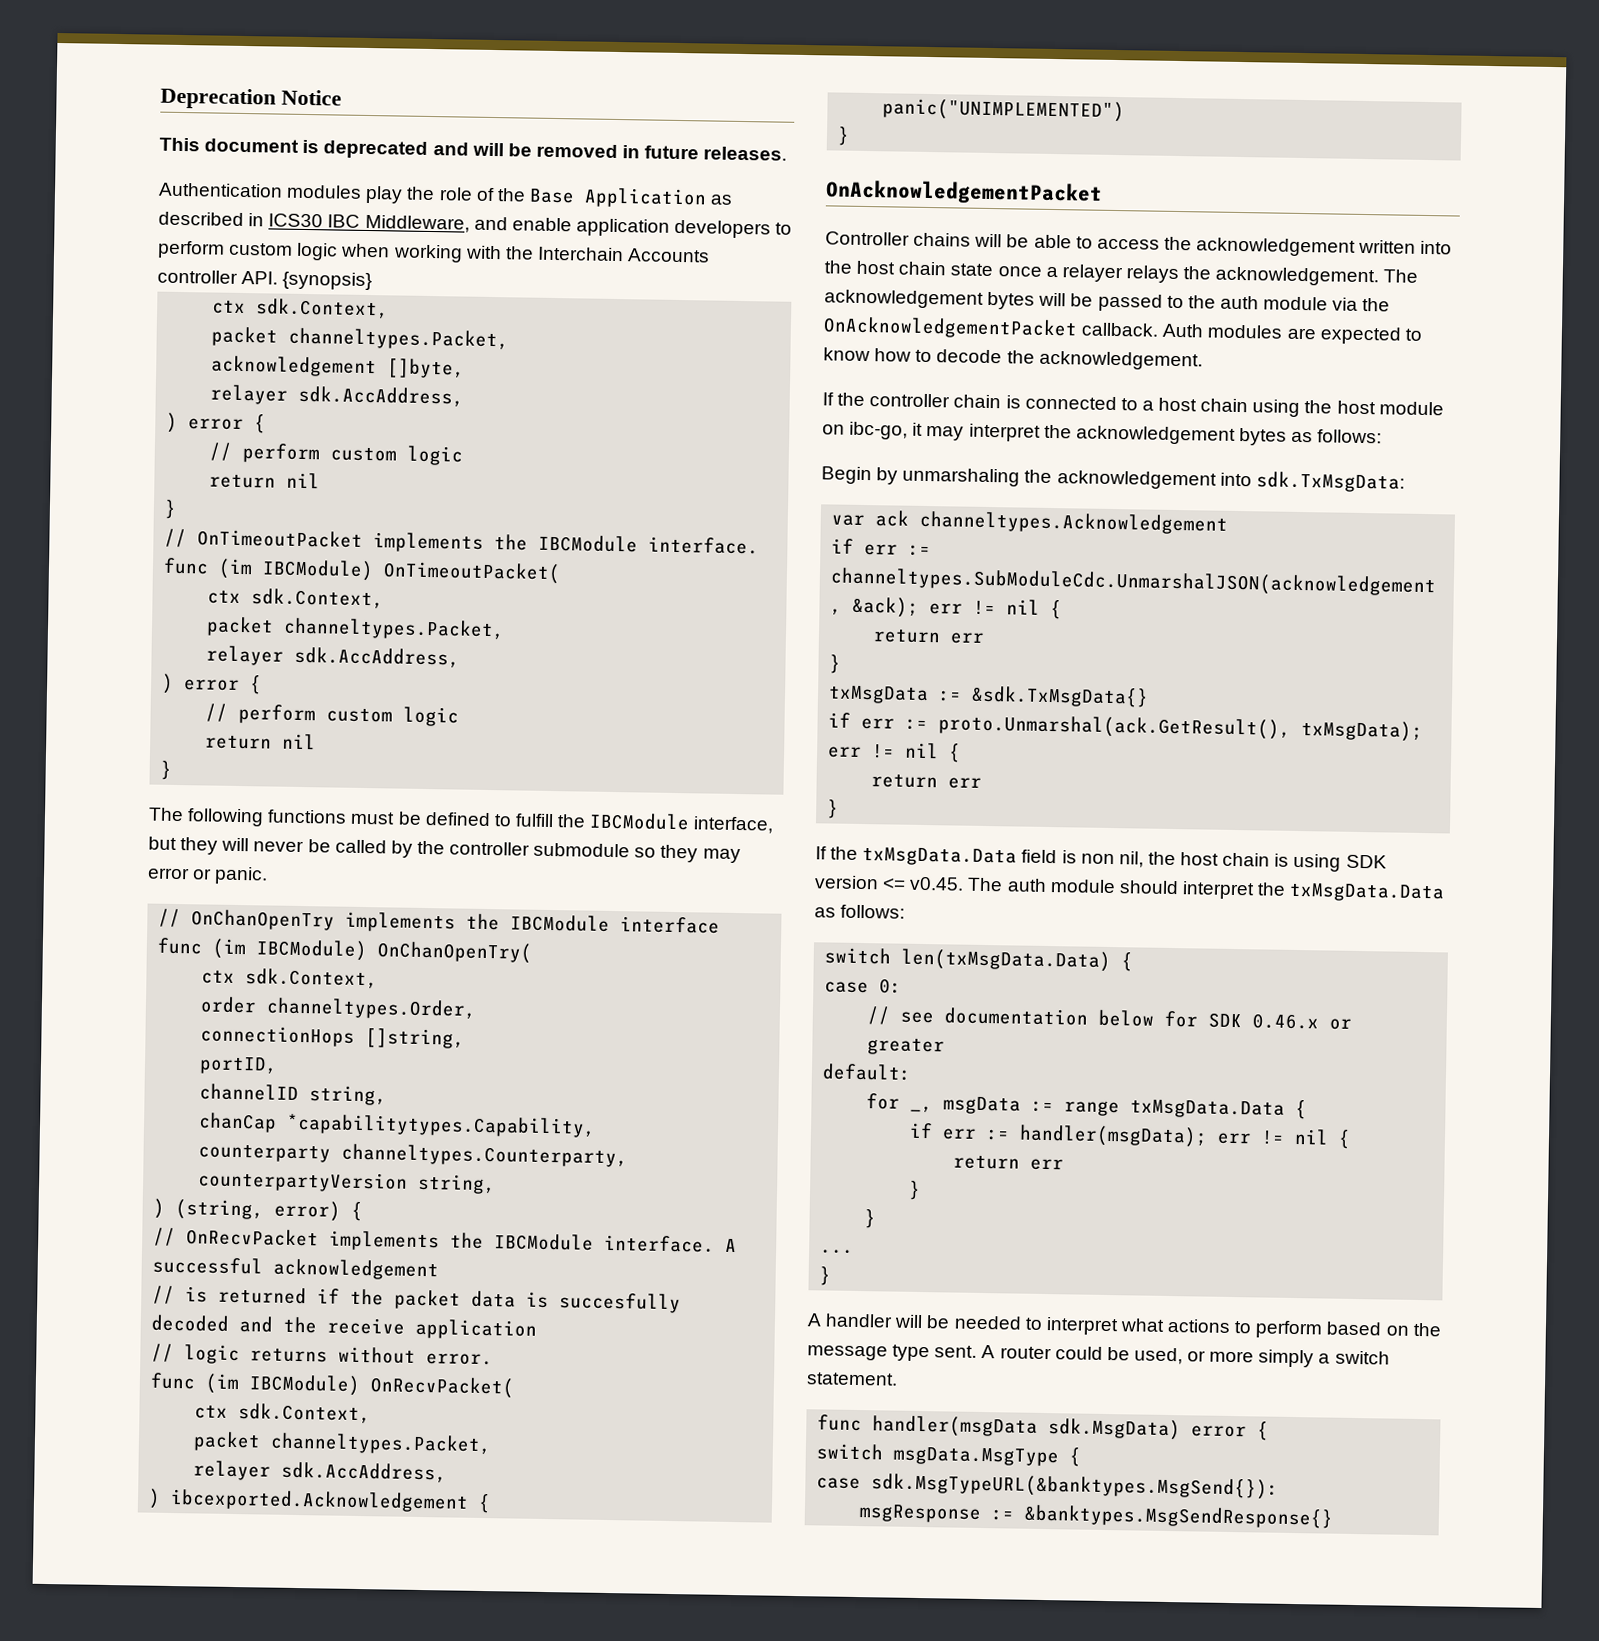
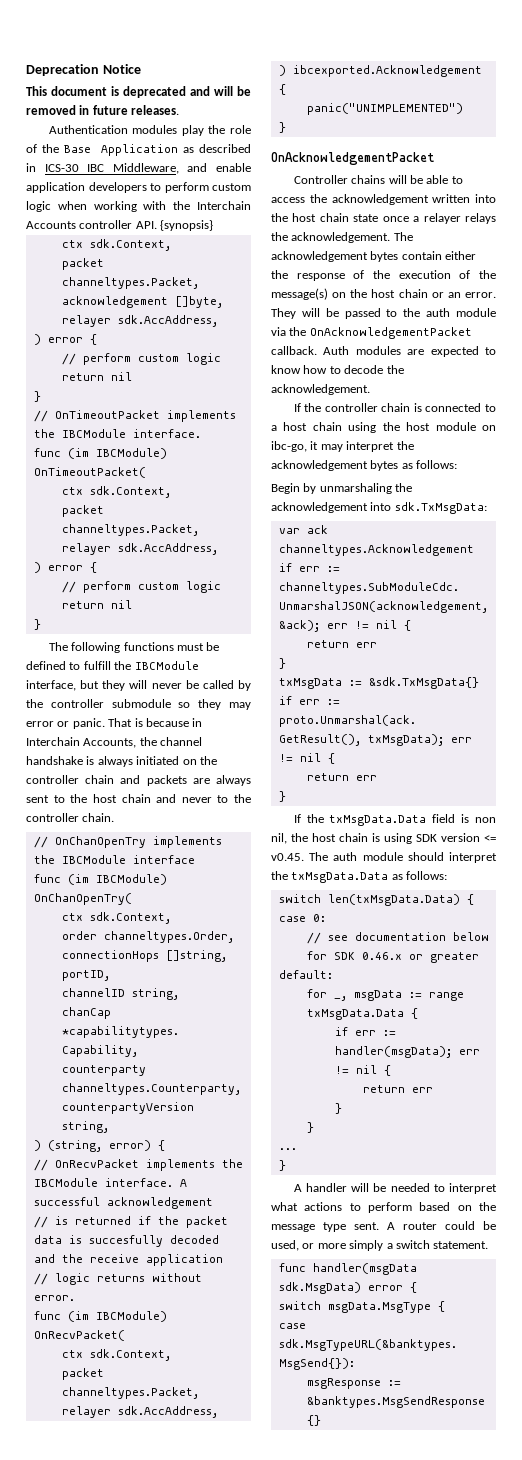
[268,213,324,228] ICS30 -> [44,164,79,172] ICS-30
(269, 875) none -> [108,718,203,727] [26,737,203,748] [26,756,217,767] [26,775,251,786] [26,794,251,803] [26,813,115,822] That is because in Interchain Accounts, the channel handshake is always initiated on the controller chain and packets are always sent to the host chain and never to the controller chain.
(1036, 300) none -> [401,251,477,260] [271,270,496,281] [271,288,496,300] [271,308,296,319] contain either the response of the execution of the message(s) on the host chain or an error. They

